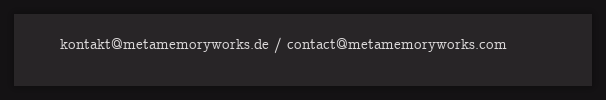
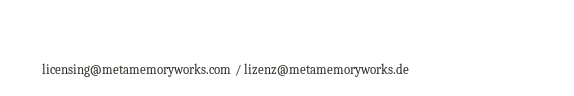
[60,37,507,54] kontakt@metamemoryworks.de / contact@metamemoryworks.com -> [42,63,410,77] licensing@metamemoryworks.com / lizenz@metamemoryworks.de

